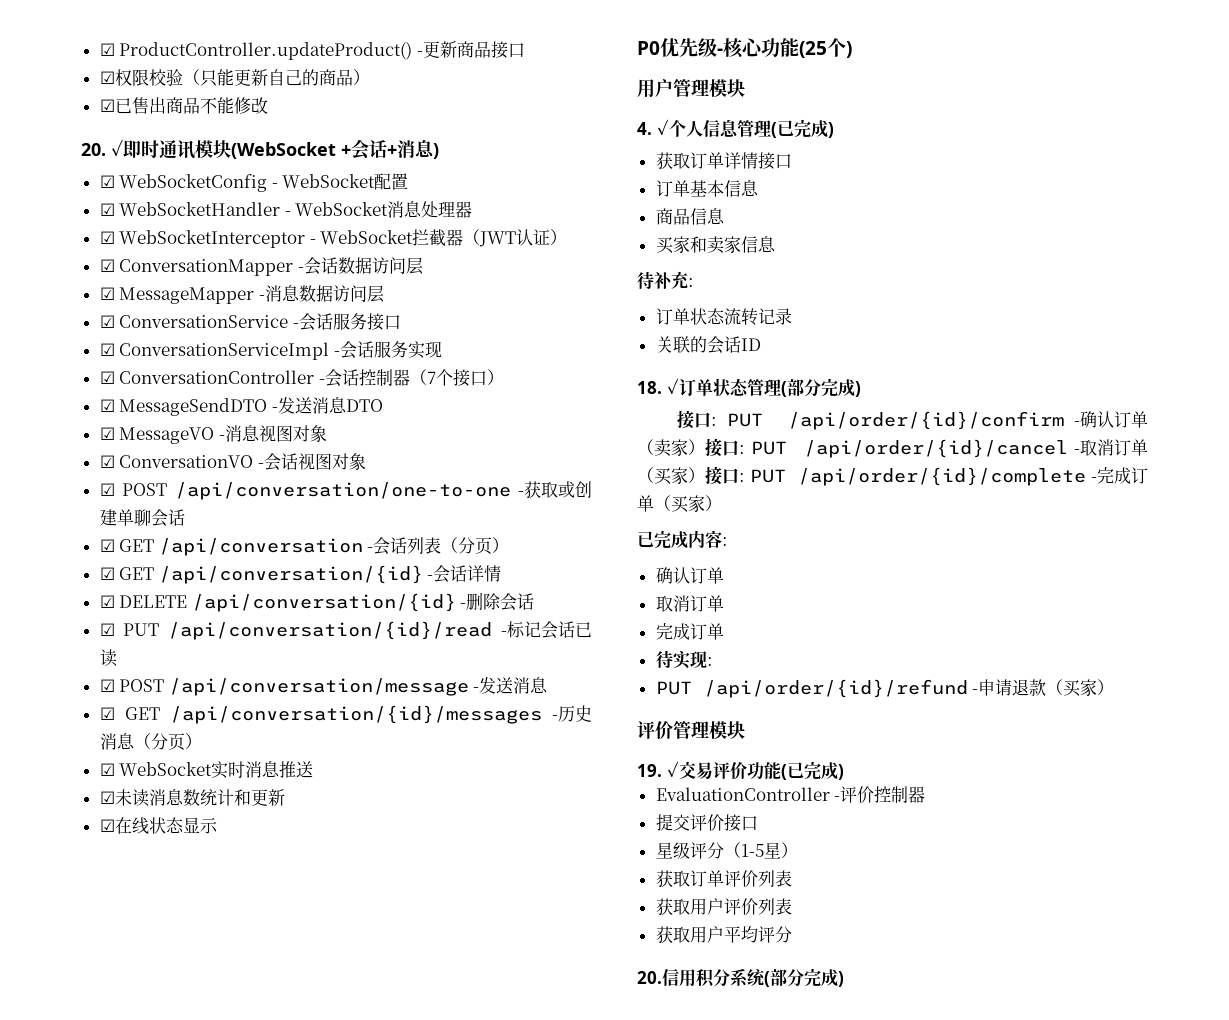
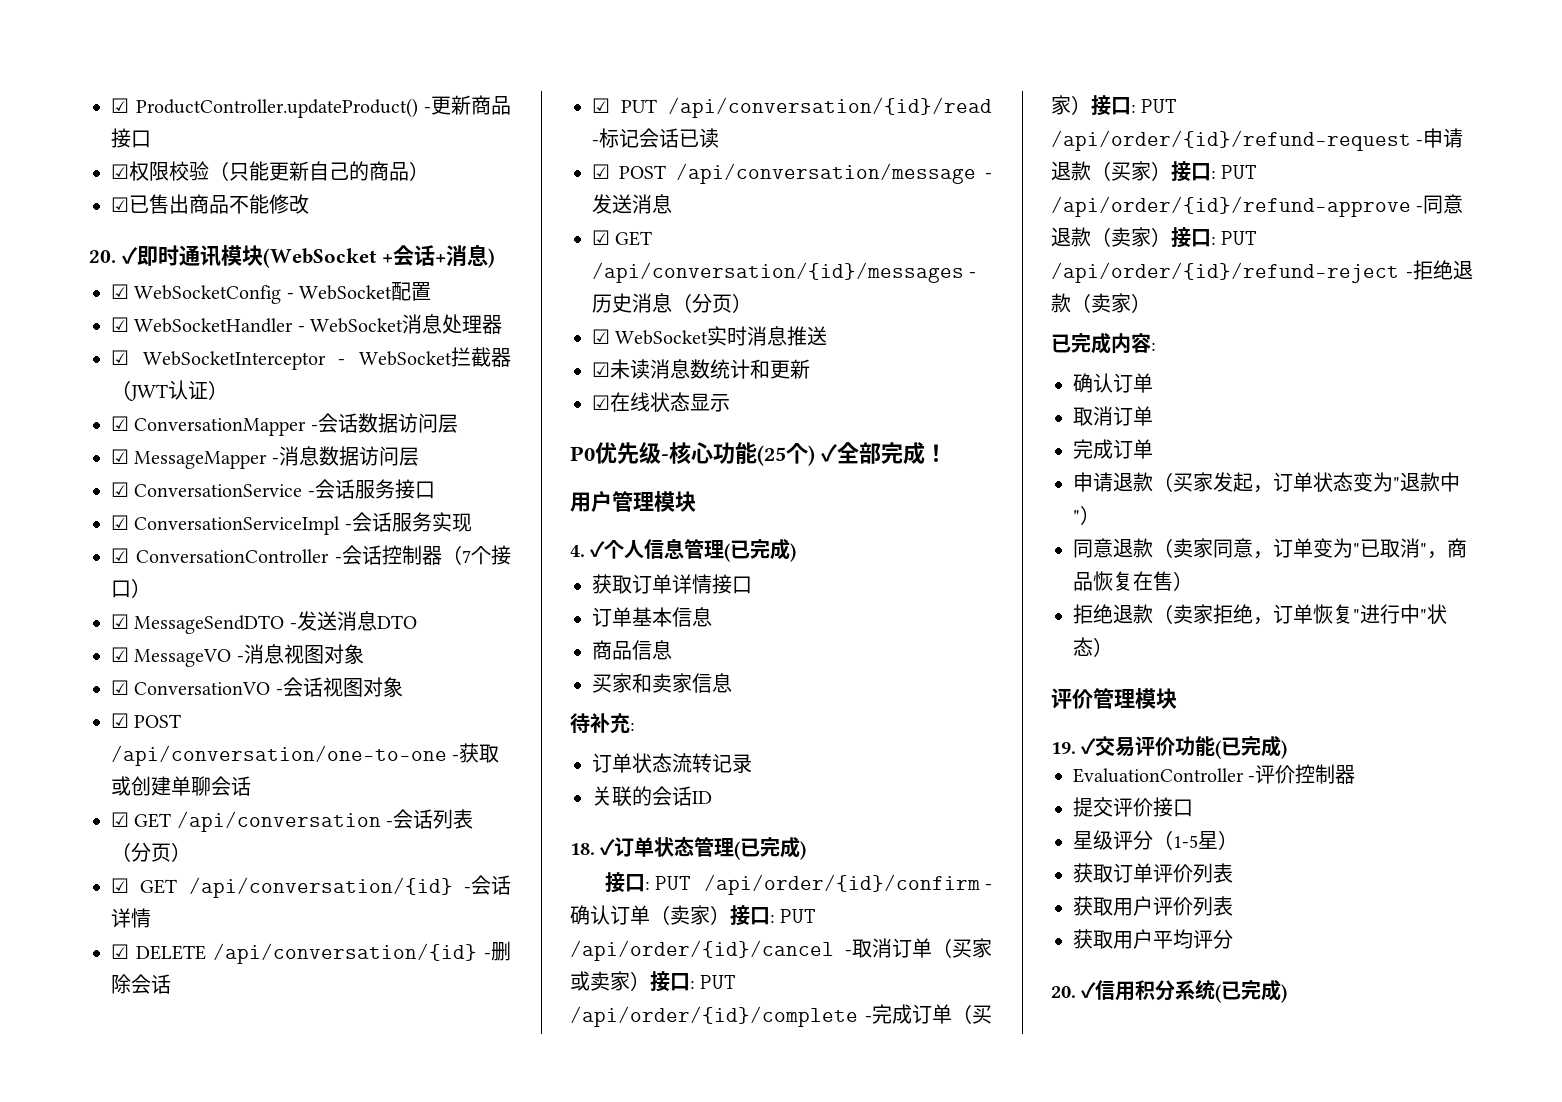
(852, 49) none -> [821,442,947,465] ✓全部完成！
[786,379,821,397] 部分 -> [740,838,761,857] 已
(688, 476) none -> [570,971,630,991] 或卖家
(722, 503) none -> [1091,95,1178,116] [1051,128,1464,151] [1051,161,1258,182] [1051,194,1464,217] [1051,227,1258,248] [1051,260,1473,283] [1051,293,1151,313] 接口: PUT /api/order/{id}/refund-request -申请退款（买家）接口: PUT /api/order/{id}/refund-approve -同意退款（卖家）接口: PUT /api/order/{id}/refund-reject -拒绝退款（卖家）
[655,650,713,669] [655,679,1098,698] 待实现: // PUT /api/order/{id}/refund -申请退款（买家 -> [1073,472,1460,493] [1073,505,1100,525] [1073,538,1467,559] [1073,571,1193,591] [1073,604,1447,625] [1073,637,1093,656] 申请退款（买家发起，订单状态变为"退款中"） // 同意退款（卖家同意，订单变为"已取消"，商品恢复在售） // 拒绝退款（卖家拒绝，订单恢复"进行中"状态
(662, 977) none -> [1081,982,1097,999] ✓
[770,969,804,987] 部分 -> [1221,981,1242,1000] 已

